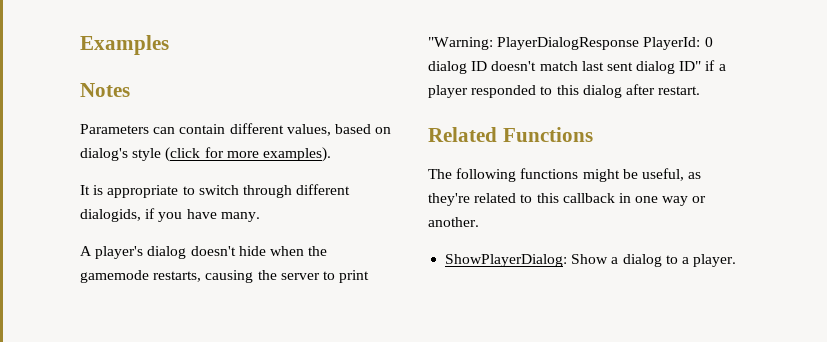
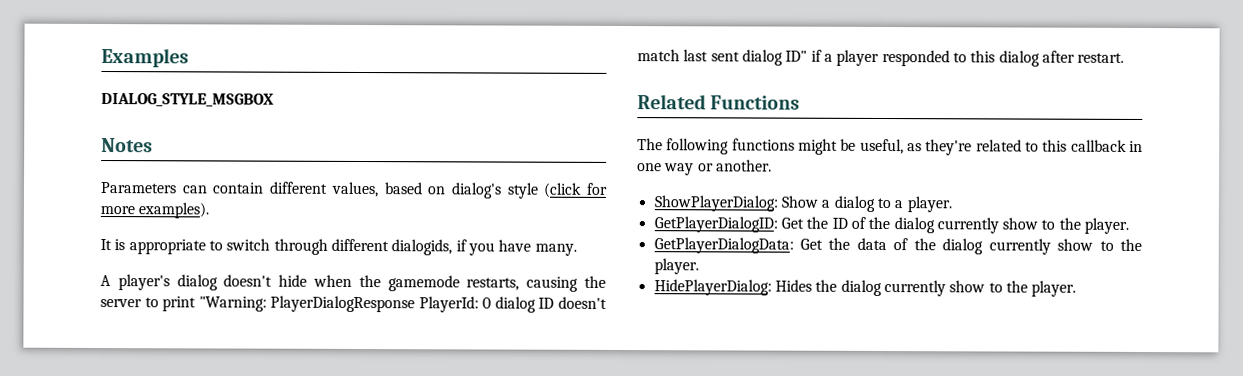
(169, 45) none -> [101,93,274,107] // DIALOG_STYLE_MSGBOX
(737, 260) none -> [653,216,1130,234] [653,237,1142,255] [653,258,699,275] [653,279,1077,297] // GetPlayerDialogID: Get the ID of the dialog currently show to the player. // GetPlayerDialogData: Get the data of the dialog currently show to the player. // HidePlayerDialog: Hides the dialog currently show to the player.

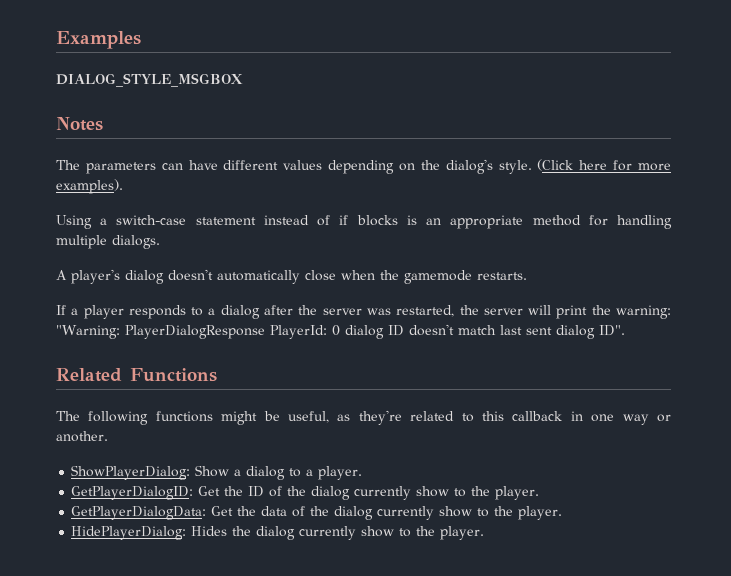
[100,181,608,199] [100,202,210,219] [100,238,577,256] Parameters can contain different values, based on dialog's style (click for more examples). // It is appropriate to switch through different dialogids, if you have many. -> [56,159,671,174] [56,179,123,194] [56,215,672,229] [56,235,160,249] The parameters can have different values depending on the dialog's style. (Click here for more examples). // Using a switch-case statement instead of if blocks is an appropriate method for handling multiple dialogs.
[278,274,308,287] hide -> [217,270,336,284] automatically close
[466,275,606,292] [100,296,197,312] restarts, causing the server to print -> [477,272,527,280] [56,305,671,319] restarts. // If a player responds to a dialog after the server was restarted, the server will print the warning:
[785,49,1125,67] ID" if a player responded to this dialog after restart. -> [598,325,625,336] ID".

